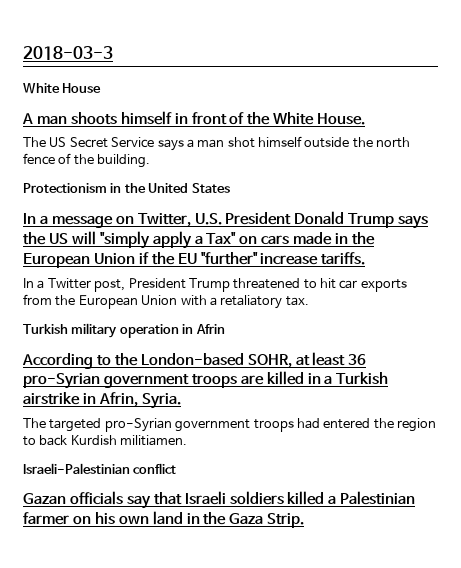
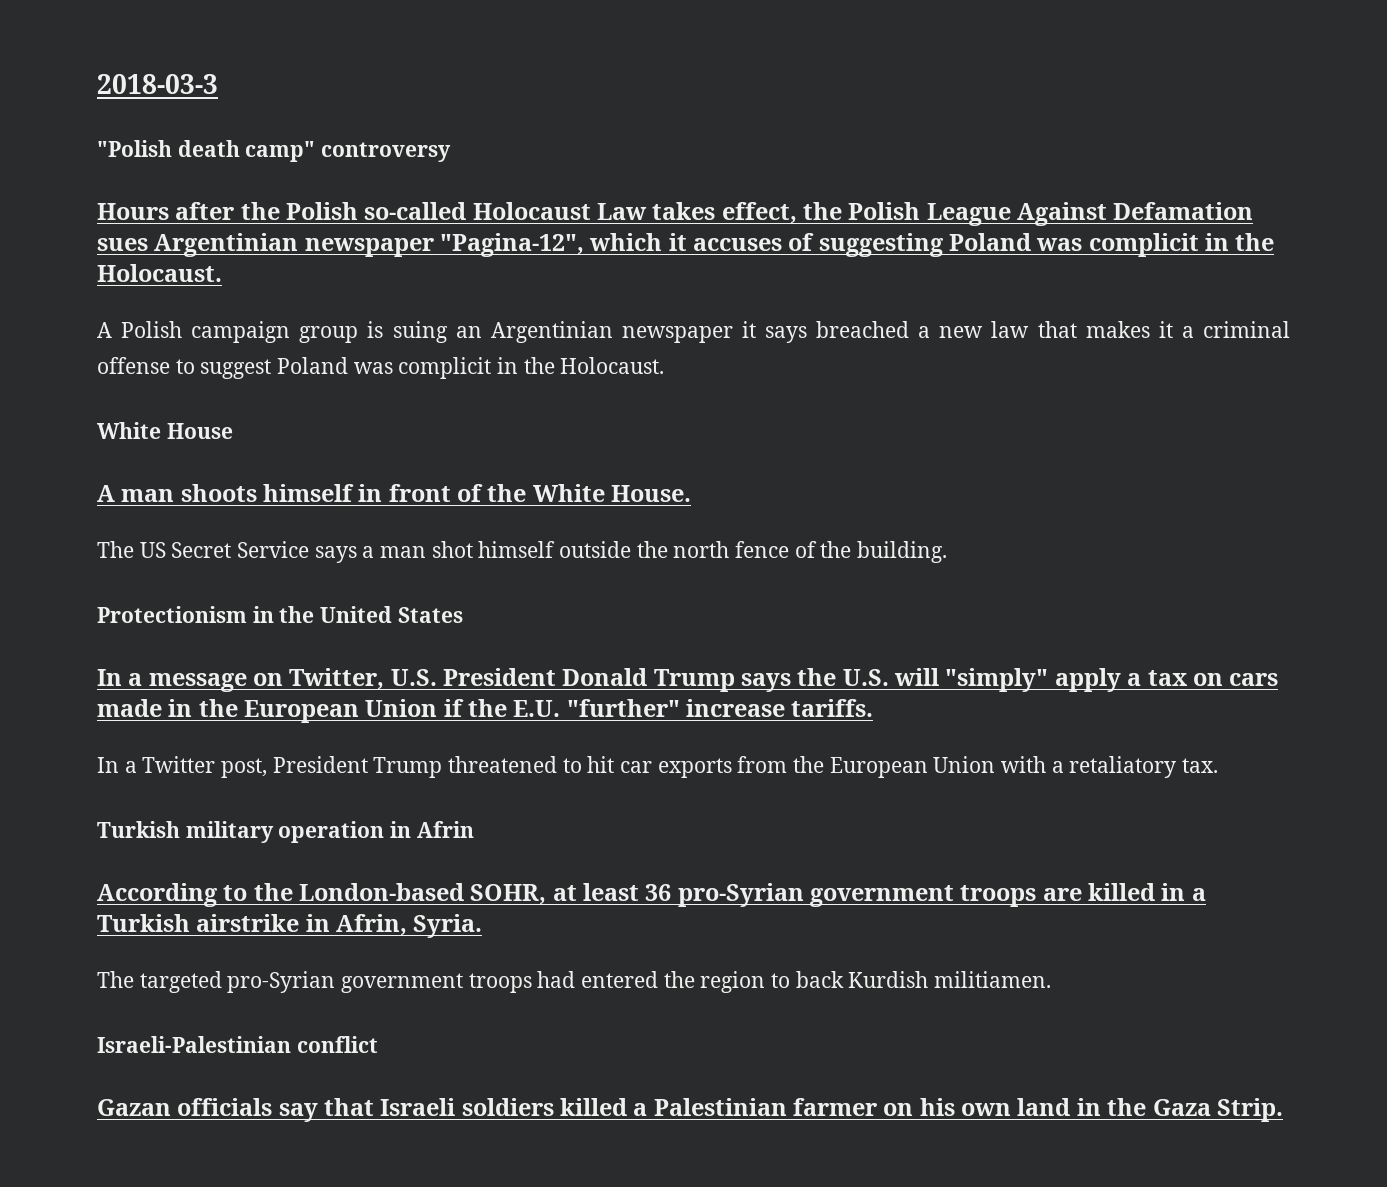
(113, 53) none -> [97,140,452,162] [97,202,1254,226] [97,233,1275,257] [97,264,222,282] [97,321,1290,343] [97,357,665,379] // "Polish death camp" controversy // Hours after the Polish so-called Holocaust Law takes effect, the Polish League Against Defamation sues Argentinian newspaper "Pagina-12", which it accuses of suggesting Poland was complicit in the Holocaust. // A Polish campaign group is suing an Argentinian newspaper it says breached a new law that makes it a criminal offense to suggest Poland was complicit in the Holocaust.
[48,231,150,249] US will "simply -> [842,668,1049,692] U.S. will "simply"
[206,232,237,244] Tax" -> [1147,670,1188,686] tax
[177,253,197,264] EU -> [513,700,561,717] E.U.

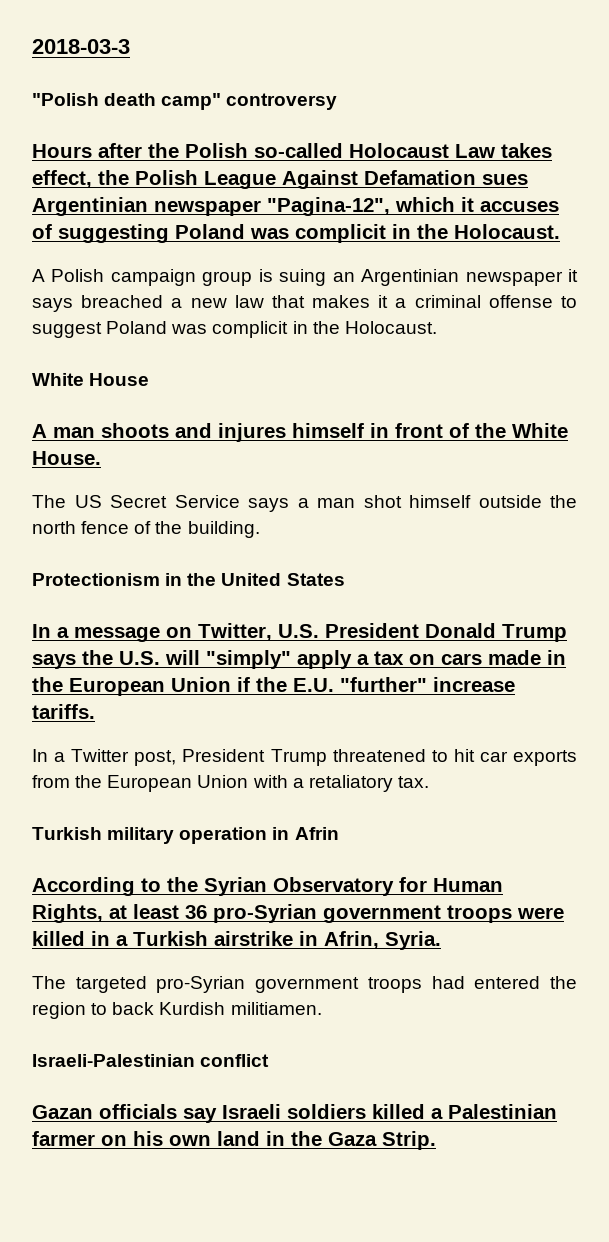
(257, 493) none -> [175,423,286,442] and injures
[299,883,547,905] London-based SOHR, -> [204,877,503,896] [32,904,103,923] Syrian Observatory for Human Rights,
[1042,888,1082,901] are -> [517,907,564,919] were
[324,1098,375,1116] that -> (217, 1115) none

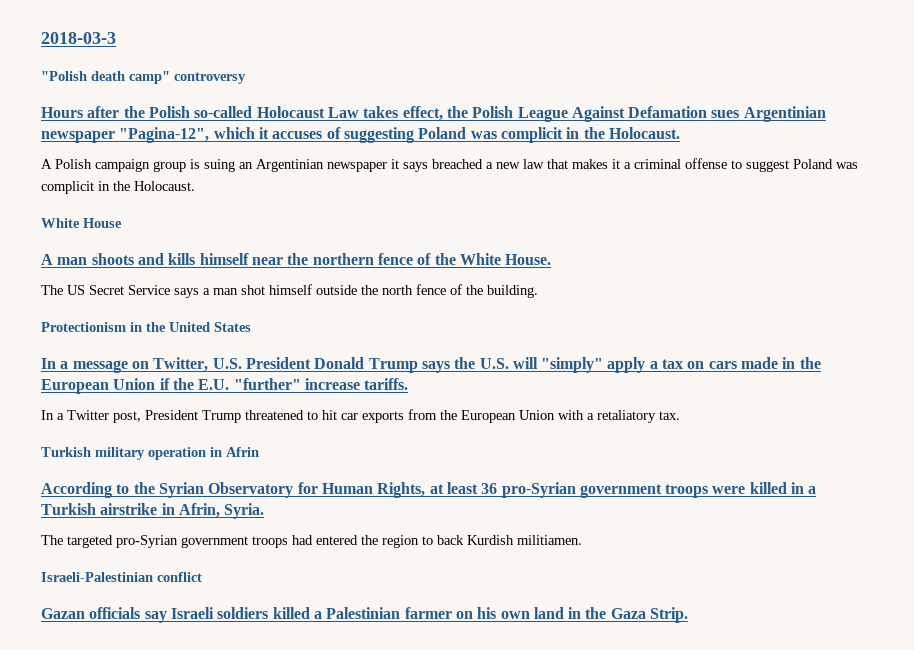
[218,423,443,442] injures himself in front -> [168,253,413,265] kills himself near the northern fence

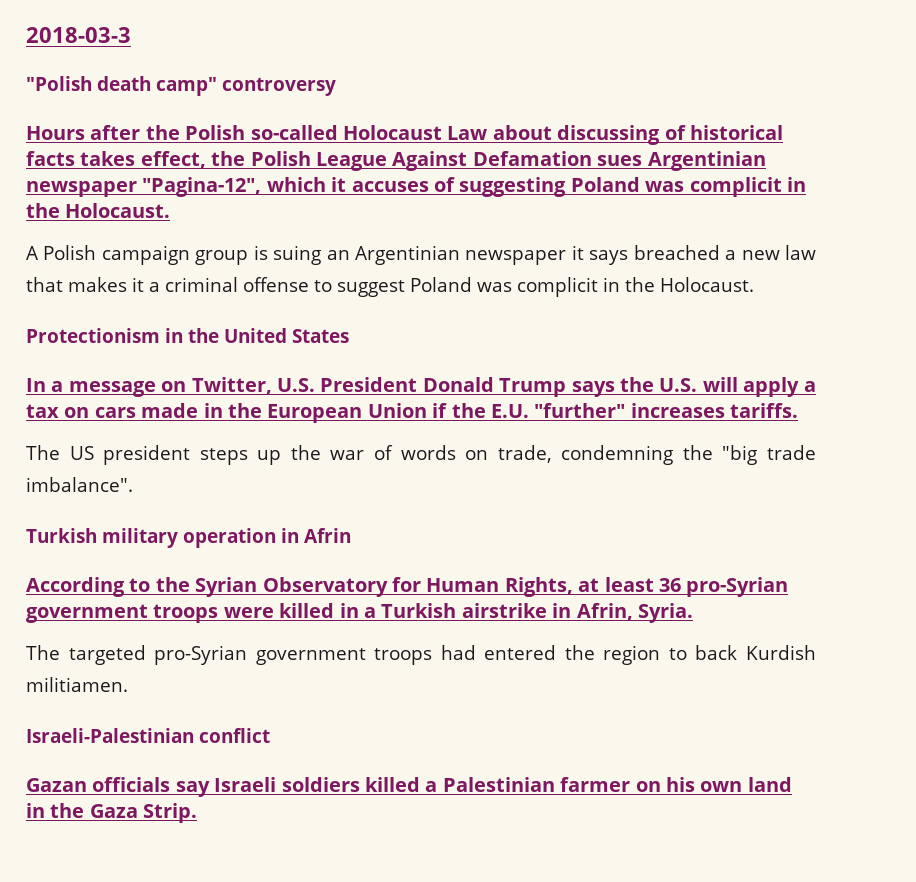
(359, 112) none -> [492,125,783,145] [26,151,75,166] about discussing of historical facts
[41,218,122,228] [41,253,552,265] [41,284,538,298] // White House // A man shoots and kills himself near the northern fence of the White House. // The US Secret Service says a man shot himself outside the north fence of the building. -> (754, 284) none
[541,357,604,373] "simply" -> (738, 384) none
[304,378,360,390] increase -> [630,403,725,418] increases
[41,409,680,423] In a Twitter post, President Trump threatened to hit car exports from the European Union with a retaliatory tax. -> [26,445,816,465] [26,477,133,492] The US president steps up the war of words on trade, condemning the "big trade imbalance".

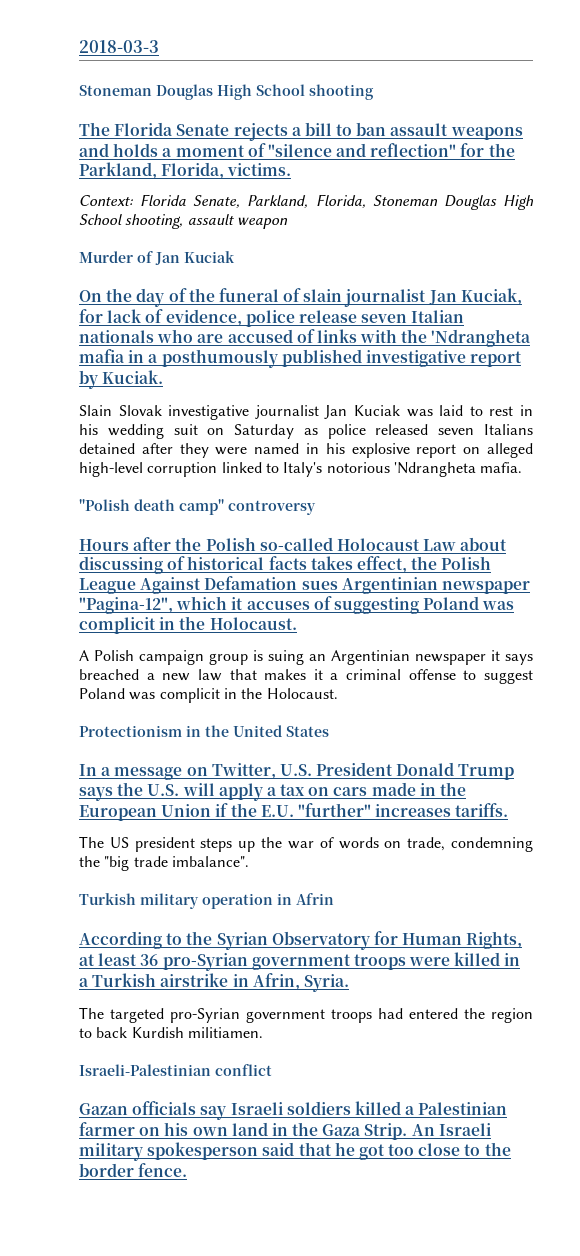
(131, 35) none -> [79,84,374,100] [79,122,523,141] [79,143,515,157] [79,162,292,179] [79,194,534,210] [79,214,288,229] [79,251,235,265] [79,288,522,307] [79,309,465,327] [79,329,532,347] [79,349,523,368] [79,370,164,389] [79,405,534,420] [79,424,533,439] [79,443,534,458] [79,462,523,477] // Stoneman Douglas High School shooting // The Florida Senate rejects a bill to ban assault weapons and holds a moment of "silence and reflection" for the Parkland, Florida, victims. // Context: Florida Senate, Parkland, Florida, Stoneman Douglas High School shooting, assault weapon // Murder of Jan Kuciak // On the day of the funeral of slain journalist Jan Kuciak, for lack of evidence, police release seven Italian nationals who are accused of links with the 'Ndrangheta mafia in a posthumously published investigative report by Kuciak. // Slain Slovak investigative journalist Jan Kuciak was laid to rest in his wedding suit on Saturday as police released seven Italians detained after they were named in his explosive report on alleged high-level corruption linked to Italy's notorious 'Ndrangheta mafia.
(198, 813) none -> [411,1123,491,1136] [79,1142,511,1161] [79,1163,188,1177] An Israeli military spokesperson said that he got too close to the border fence.

